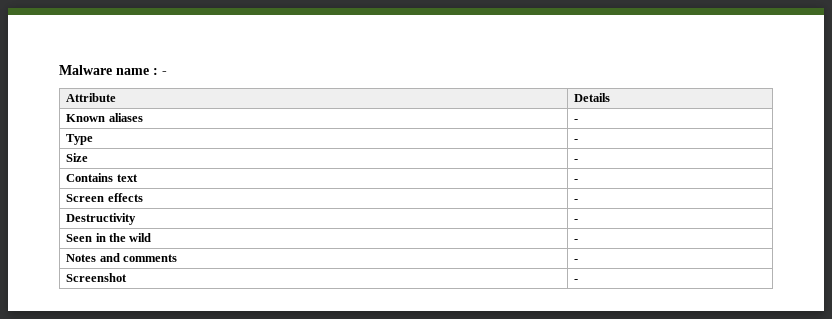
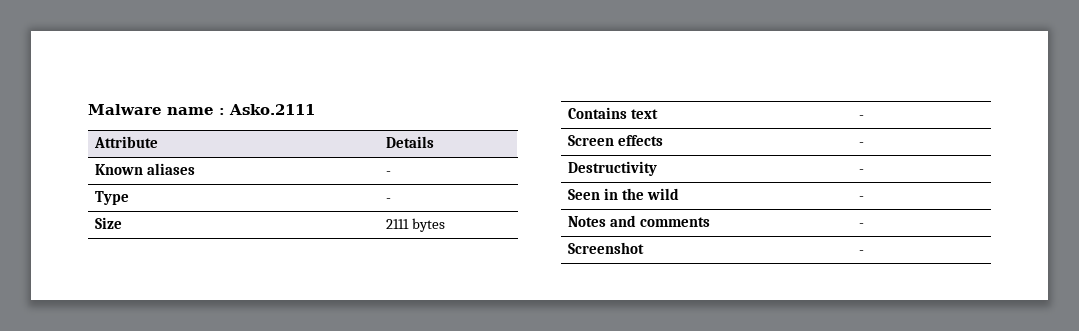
[162,71,167,75] - -> [229,104,315,115] Asko.2111
[574,159,579,162] - -> [385,218,445,232] 2111 bytes

